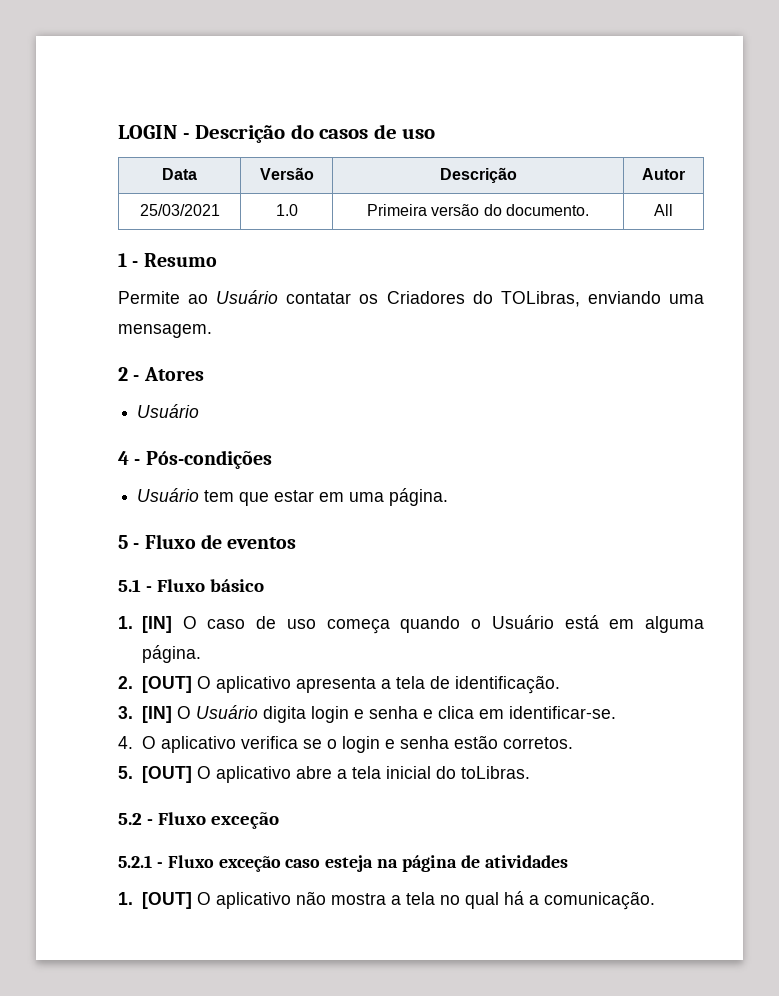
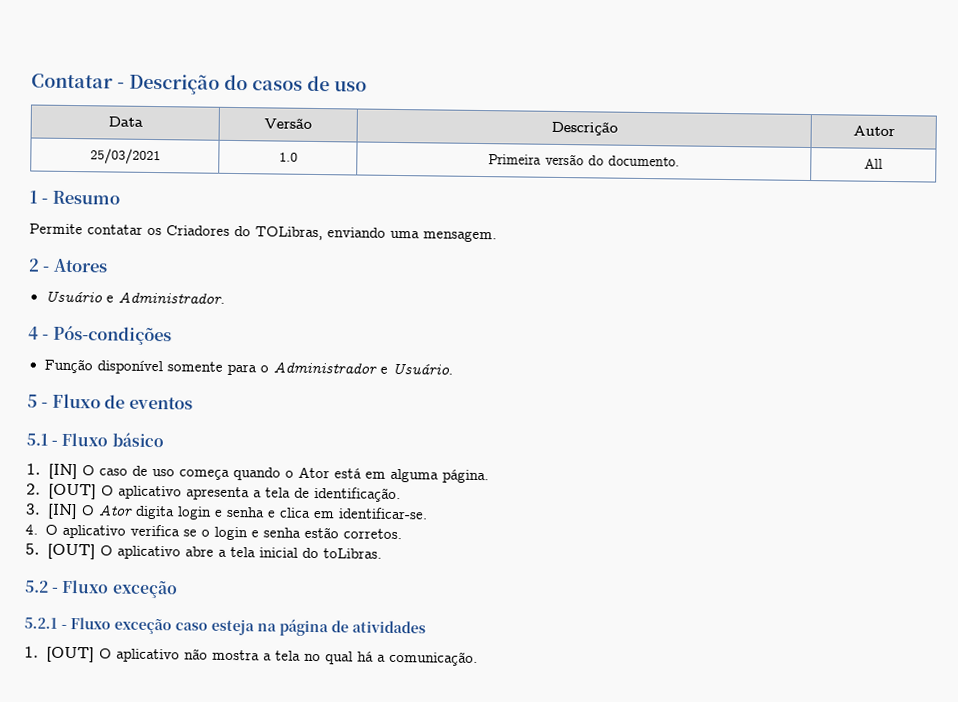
[118,125,177,139] LOGIN -> [31,73,113,89] Contatar
[188,290,279,304] ao Usuário -> (83, 229) none
(200, 411) none -> [105,291,225,304] e Administrador.
[137,488,449,506] Usuário tem que estar em uma página. -> [43,358,453,376] Função disponível somente para o Administrador e Usuário.
[491,615,554,629] Usuário -> [297,466,330,479] Ator
[195,705,258,719] Usuário -> [97,504,133,516] Ator

